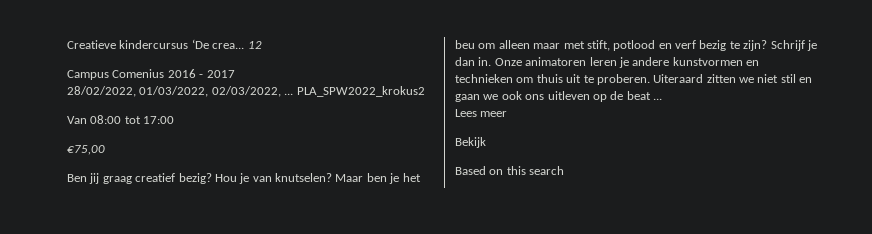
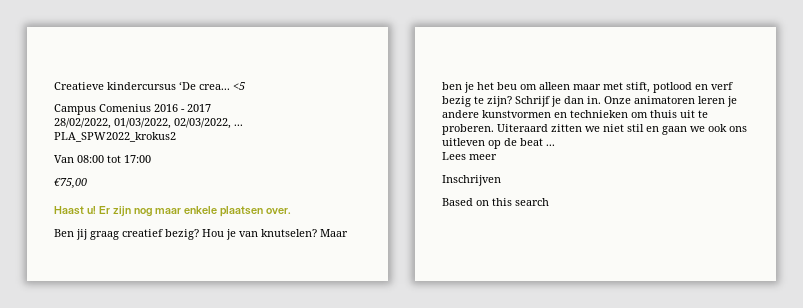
[247,41,262,49] 12 -> [233,82,245,90] <5
(105, 150) none -> [54,206,291,217] // Haast u! Er zijn nog maar enkele plaatsen over.
[455,137,486,148] Bekijk -> [442,175,501,186] Inschrijven

